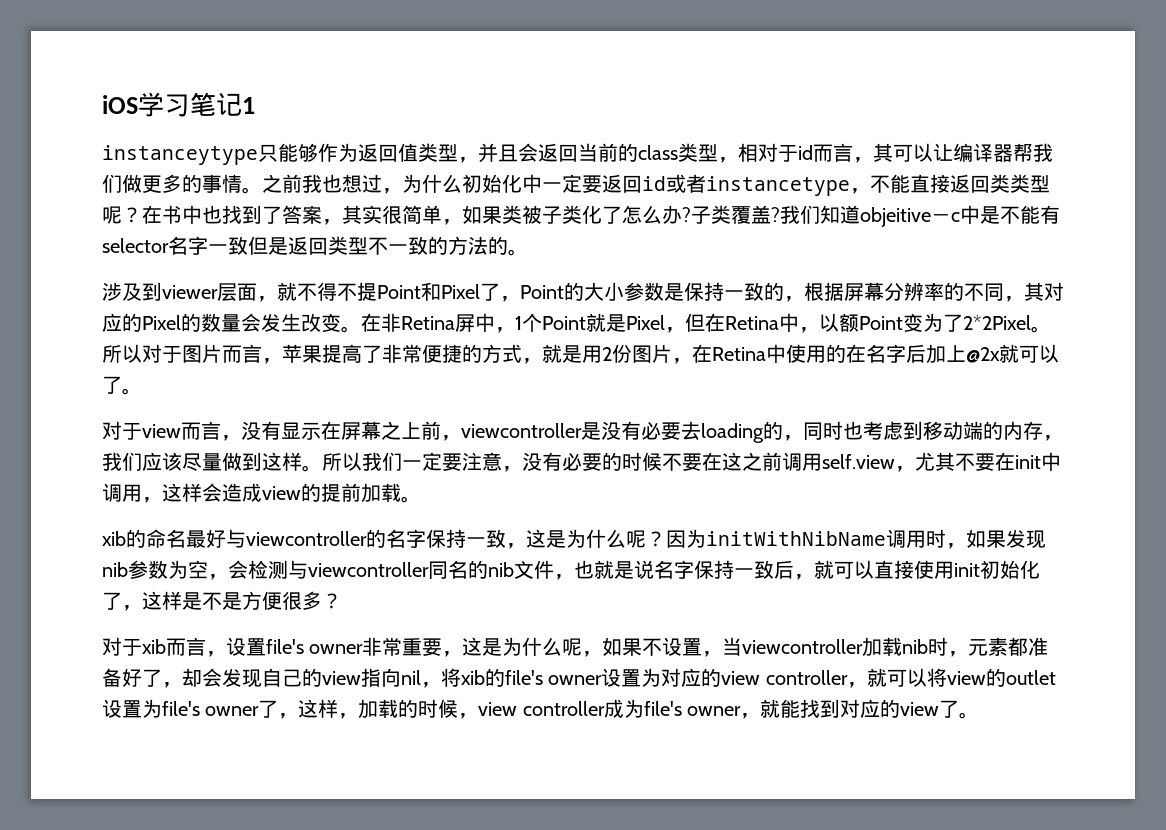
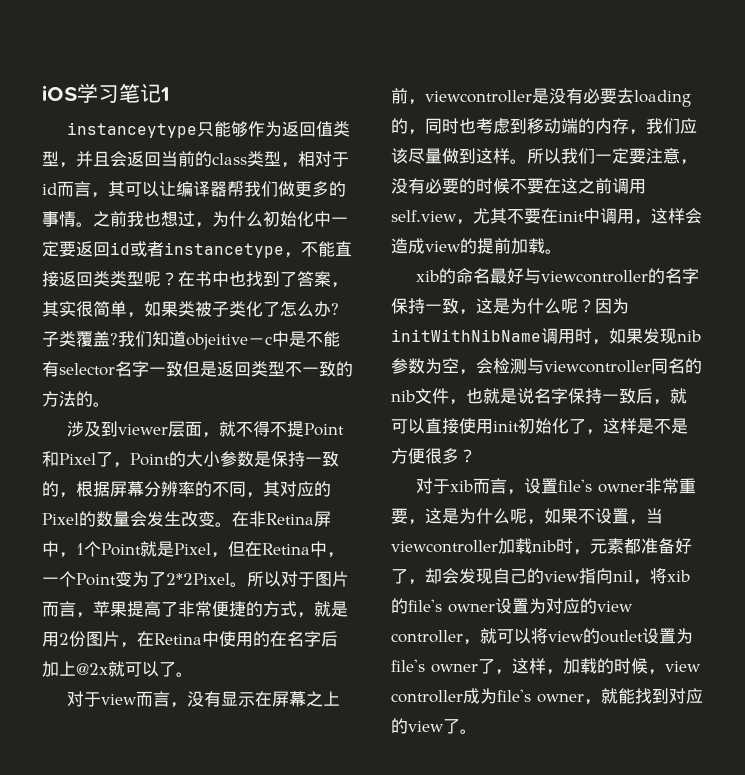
[819,313,859,332] 以额 -> [42,571,76,587] 一个

